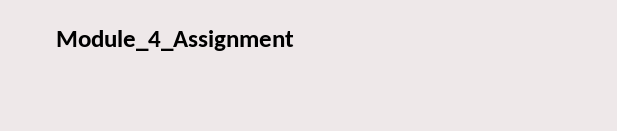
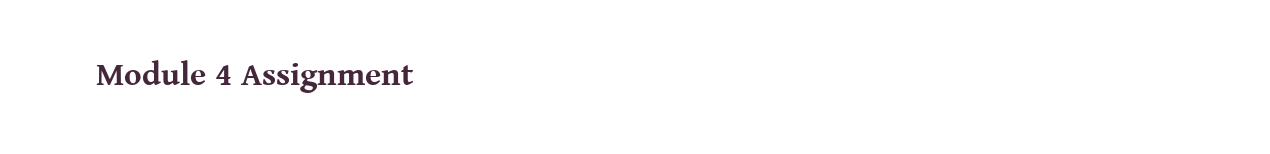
[56,30,294,51] Module_4_Assignment -> [96,60,414,93] Module 4 Assignment

